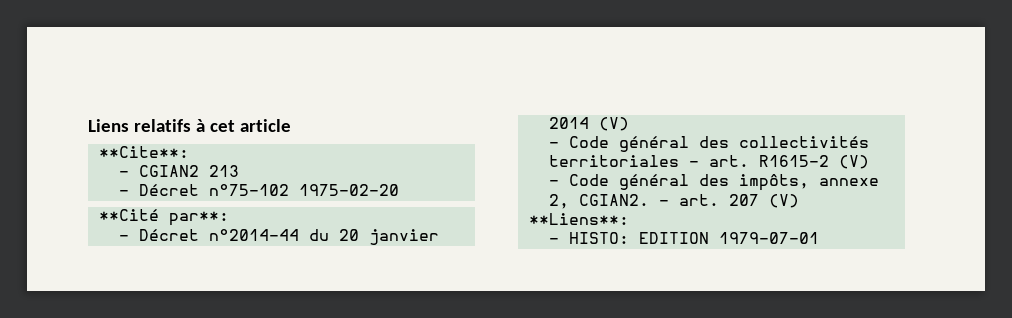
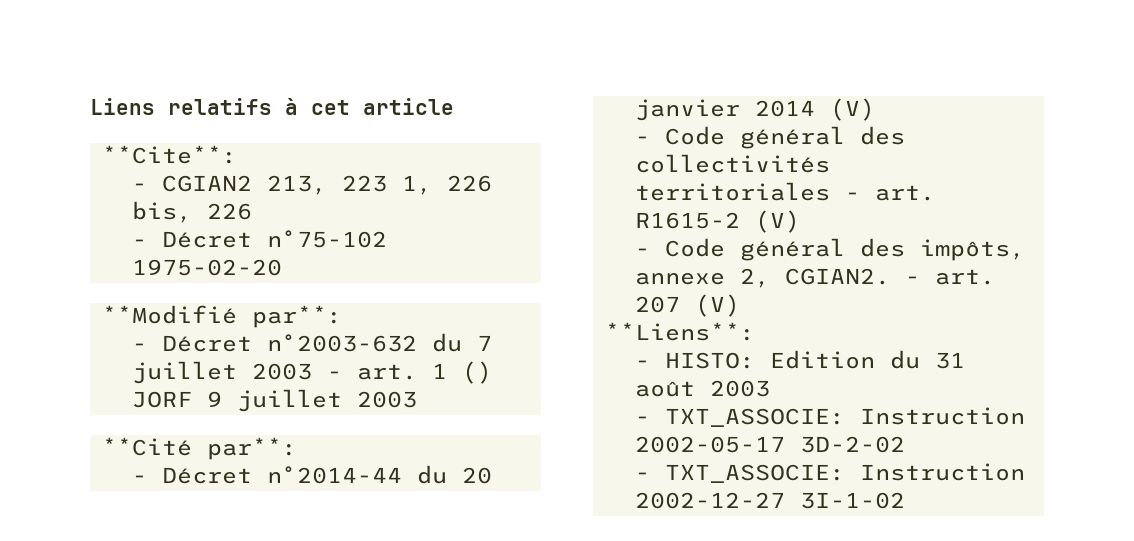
[209,165,240,177] [119,184,400,196] 213 // - Décret n°75-102 1975-02-20 -> [267,175,493,195] [132,201,253,223] [132,230,388,248] [132,259,283,276] [102,305,343,328] [132,333,493,352] [132,361,493,384] [132,389,418,412] 213, 223 1, 226 bis, 226 // - Décret n°75-102 1975-02-20 // **Modifié par**: // - Décret n°2003-632 du 7 juillet 2003 - art. 1 () JORF 9 juillet 2003
[639,232,820,244] EDITION 1979-07-01 -> [770,350,966,369] [635,380,771,397] [635,407,1026,427] [635,436,906,453] [635,463,1026,483] [635,492,906,509] Edition du 31 août 2003 // - TXT_ASSOCIE: Instruction 2002-05-17 3D-2-02 // - TXT_ASSOCIE: Instruction 2002-12-27 3I-1-02

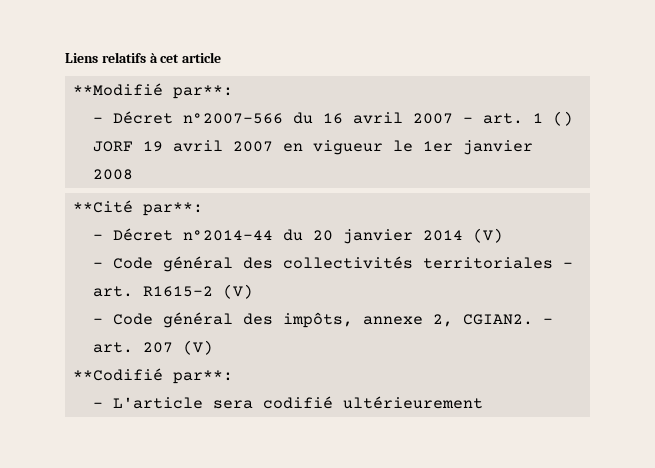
[102,145,238,164] [132,175,493,195] [132,201,253,223] [132,230,388,248] [132,259,283,276] // **Cite**: // - CGIAN2 213, 223 1, 226 bis, 226 // - Décret n°75-102 1975-02-20 -> (222, 57) none
[267,333,493,352] [132,361,313,384] n°2003-632 du 7 juillet 2003 -> [183,112,454,124] n°2007-566 du 16 avril 2007
[207,389,418,412] 9 juillet 2003 -> [143,140,534,155] [93,169,134,180] 19 avril 2007 en vigueur le 1er janvier 2008
[605,322,756,341] [635,350,966,369] [635,380,771,397] [635,407,1026,427] [635,436,906,453] [635,463,1026,483] [635,492,906,509] **Liens**: // - HISTO: Edition du 31 août 2003 // - TXT_ASSOCIE: Instruction 2002-05-17 3D-2-02 // - TXT_ASSOCIE: Instruction 2002-12-27 3I-1-02 -> [73,368,234,384] [93,396,484,409] **Codifié par**: // - L'article sera codifié ultérieurement

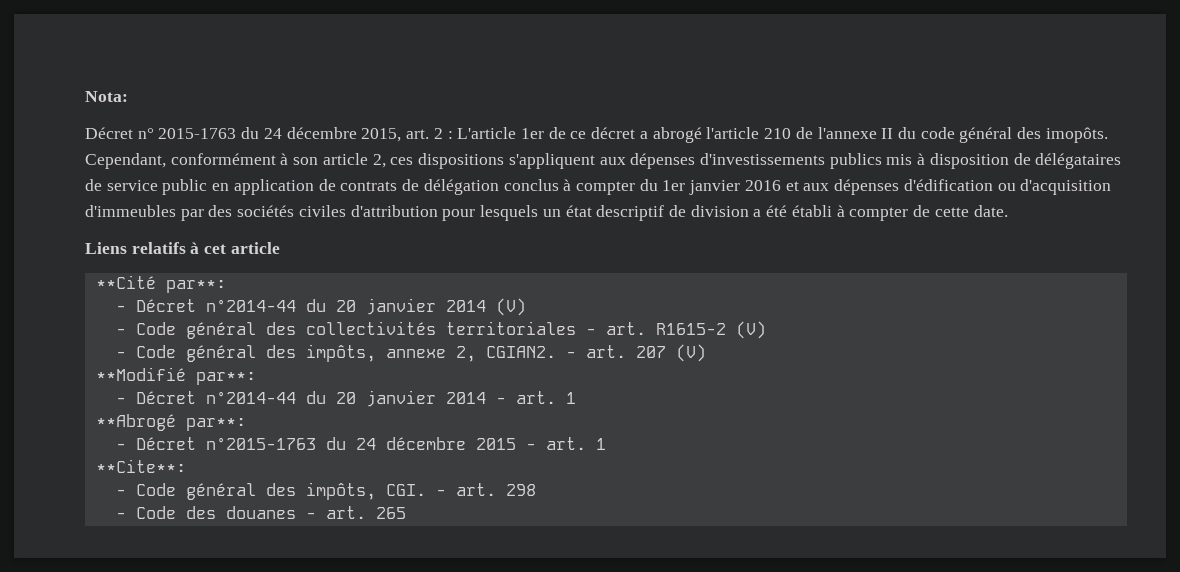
(65, 58) none -> [85,91,128,102] [85,127,1108,143] [85,153,1122,169] [85,179,1112,195] [85,205,1008,221] Nota: // Décret n° 2015-1763 du 24 décembre 2015, art. 2 : L'article 1er de ce décret a abrogé l'article 210 de l'annexe II du code général des imopôts. Cependant, conformément à son article 2, ces dispositions s'appliquent aux dépenses d'investissements publics mis à disposition de délégataires de service public en application de contrats de délégation conclus à compter du 1er janvier 2016 et aux dépenses d'édification ou d'acquisition d'immeubles par des sociétés civiles d'attribution pour lesquels un état descriptif de division a été établi à compter de cette date. //
[73,83,234,99] [93,111,574,126] [93,140,534,155] [93,169,134,180] // **Modifié par**: // - Décret n°2007-566 du 16 avril 2007 - art. 1 () JORF 19 avril 2007 en vigueur le 1er janvier 2008 -> (280, 248) none
[73,368,234,384] [93,396,484,409] **Codifié par**: // - L'article sera codifié ultérieurement -> [95,367,256,385] [115,390,576,407] [95,414,246,431] [115,437,606,450] [95,459,186,473] [115,482,536,500] [115,506,406,519] **Modifié par**: // - Décret n°2014-44 du 20 janvier 2014 - art. 1 // **Abrogé par**: // - Décret n°2015-1763 du 24 décembre 2015 - art. 1 // **Cite**: // - Code général des impôts, CGI. - art. 298 // - Code des douanes - art. 265

